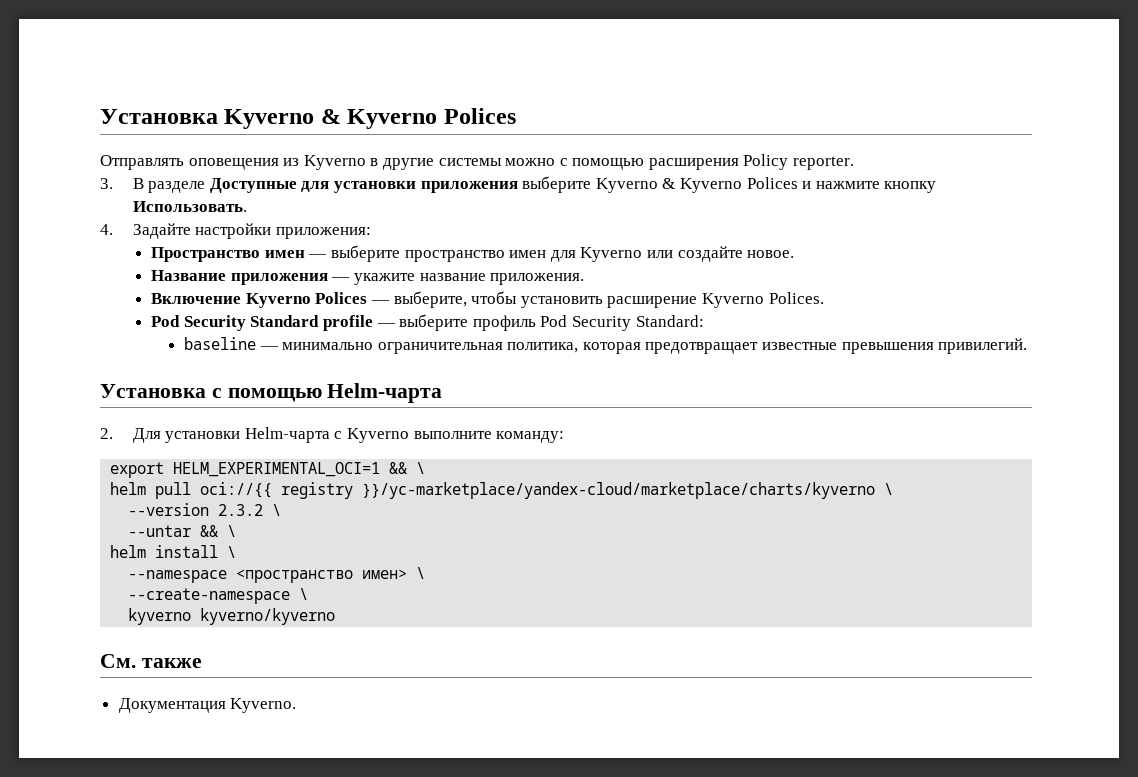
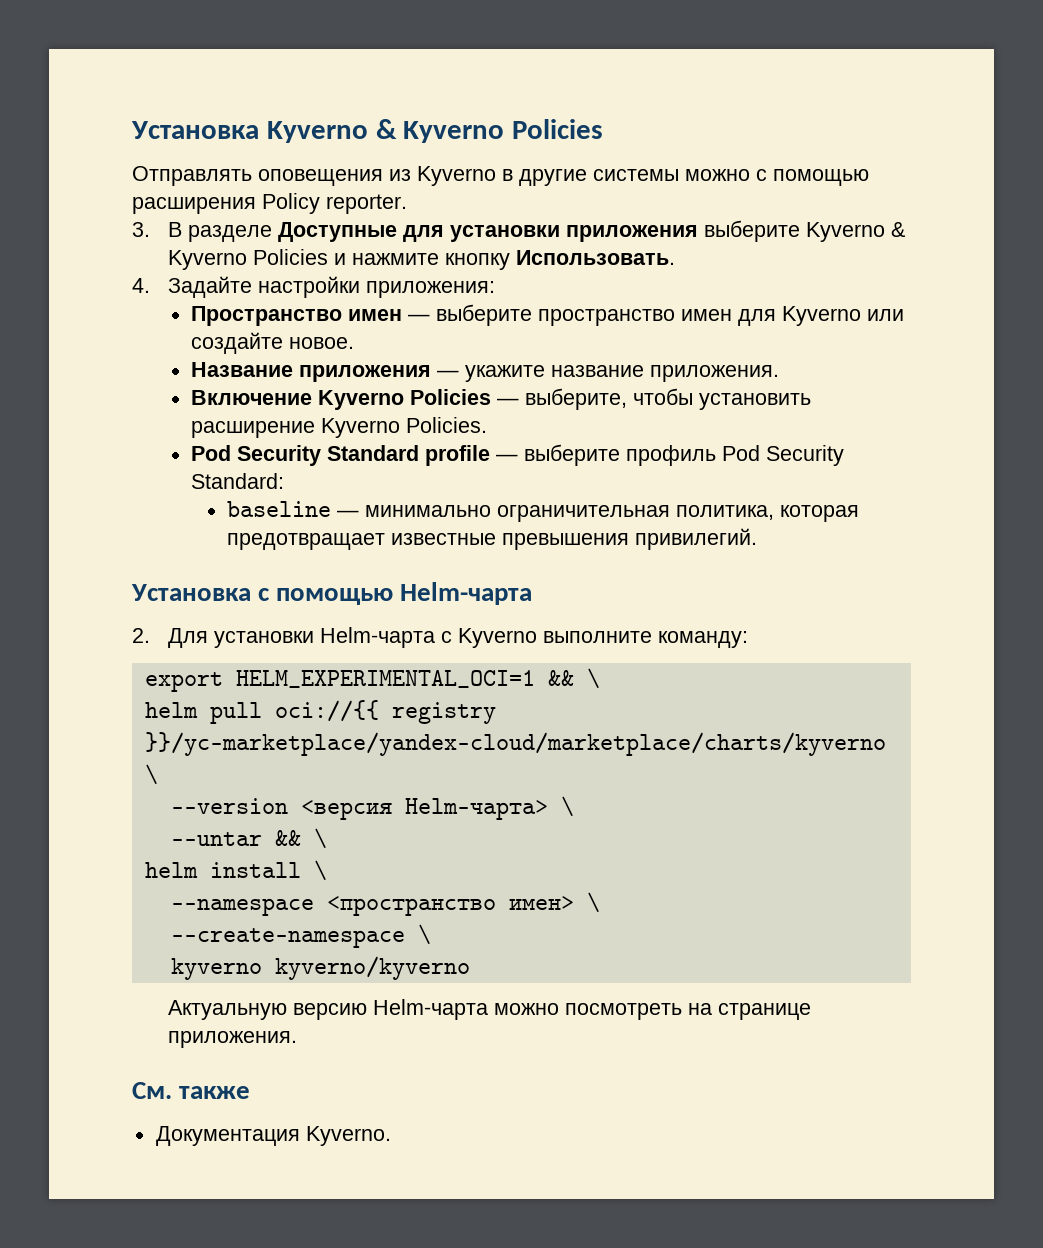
[443,108,516,124] Polices -> [512,119,604,139] Policies
[746,177,798,189] Polices -> [252,249,328,265] Policies
[315,292,368,304] Polices -> [410,389,492,405] Policies
[768,292,824,304] Polices. -> [406,417,488,433] Policies.
[218,504,264,516] 2.3.2 -> [300,798,548,820] <версия Helm-чарта>
(336, 616) none -> [167,999,811,1020] [167,1031,297,1048] // Актуальную версию Helm-чарта можно посмотреть на странице приложения.

